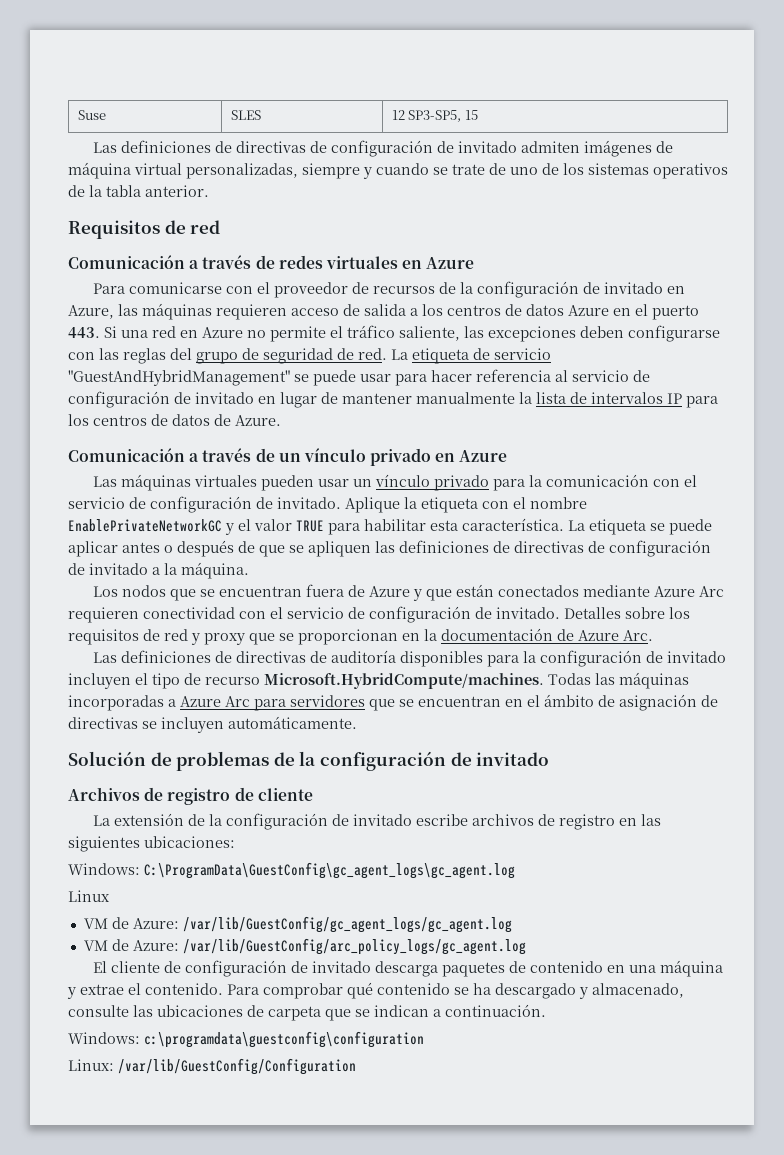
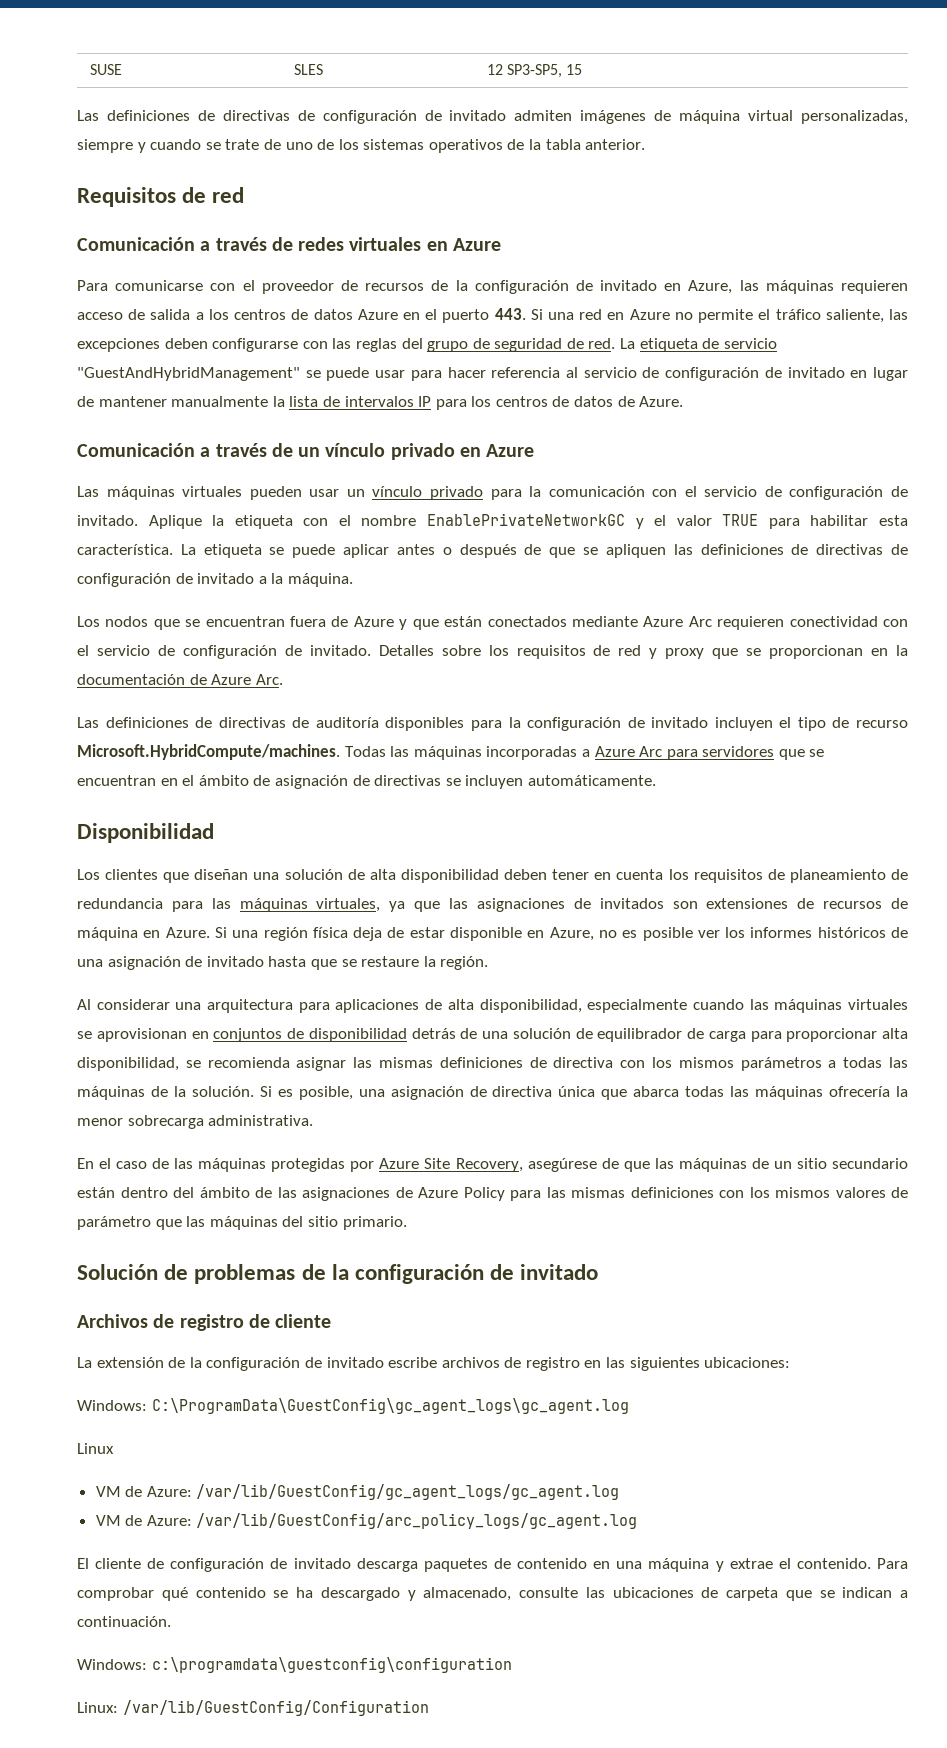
[77,110,106,120] Suse -> [89,64,122,75] SUSE
(357, 722) none -> [77,823,214,843] [77,869,909,883] [77,898,909,912] [77,927,908,941] [77,956,489,970] [77,999,908,1013] [77,1028,908,1042] [77,1057,908,1071] [77,1086,909,1100] [77,1115,314,1129] [77,1158,909,1172] [77,1187,908,1201] [77,1216,407,1230] // Disponibilidad // Los clientes que diseñan una solución de alta disponibilidad deben tener en cuenta los requisitos de planeamiento de redundancia para las máquinas virtuales, ya que las asignaciones de invitados son extensiones de recursos de máquina en Azure. Si una región física deja de estar disponible en Azure, no es posible ver los informes históricos de una asignación de invitado hasta que se restaure la región. // Al considerar una arquitectura para aplicaciones de alta disponibilidad, especialmente cuando las máquinas virtuales se aprovisionan en conjuntos de disponibilidad detrás de una solución de equilibrador de carga para proporcionar alta disponibilidad, se recomienda asignar las mismas definiciones de directiva con los mismos parámetros a todas las máquinas de la solución. Si es posible, una asignación de directiva única que abarca todas las máquinas ofrecería la menor sobrecarga administrativa. // En el caso de las máquinas protegidas por Azure Site Recovery, asegúrese de que las máquinas de un sitio secundario están dentro del ámbito de las asignaciones de Azure Policy para las mismas definiciones con los mismos valores de parámetro que las máquinas del sitio primario.

